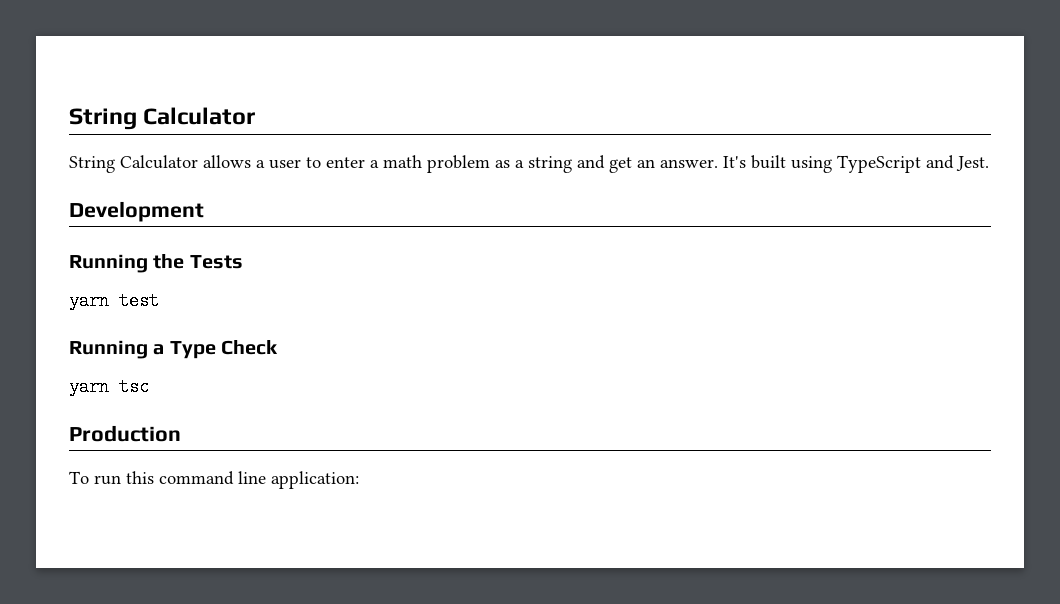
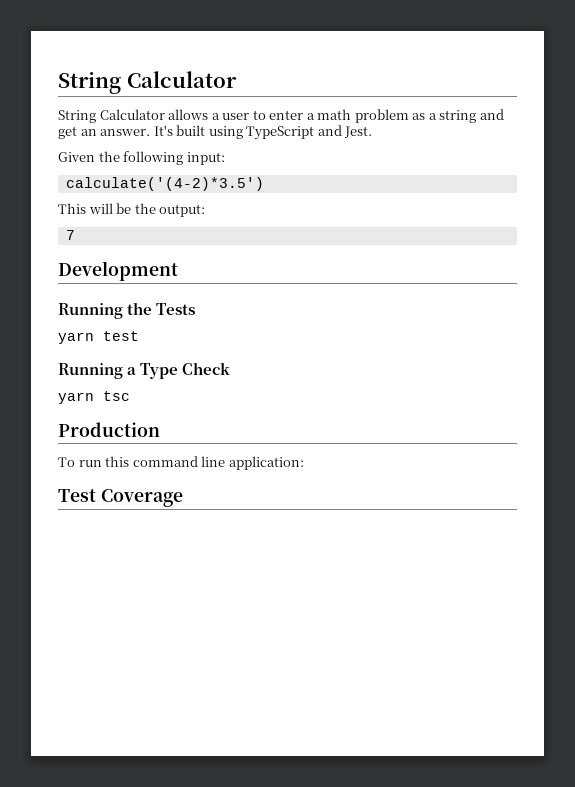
(989, 163) none -> [58,151,225,165] [65,177,264,191] [58,203,206,217] [65,230,75,240] // Given the following input: // calculate('(4-2)*3.5') // This will be the output: // 7
(359, 480) none -> [58,489,183,507] // Test Coverage

